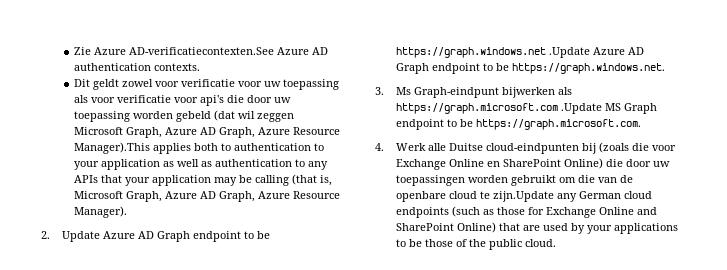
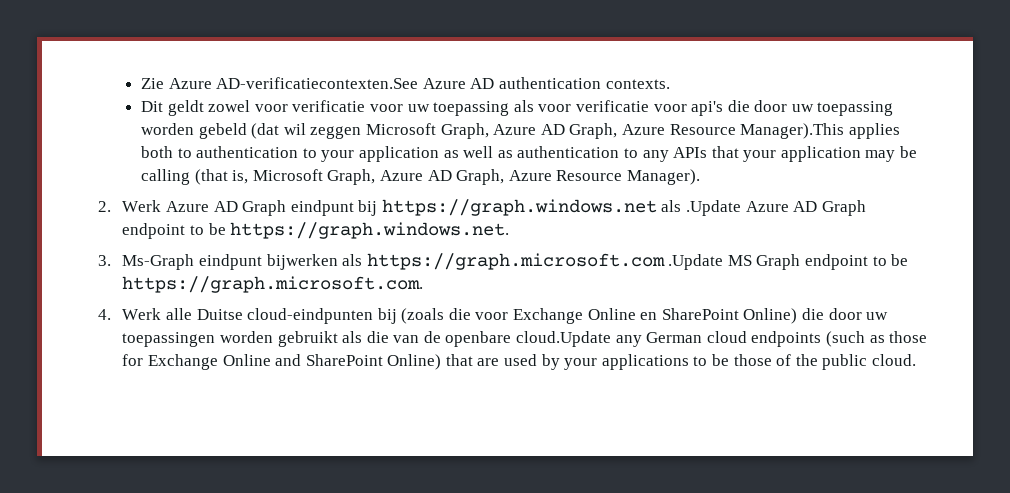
[61,231,270,242] [395,47,546,58] Update Azure AD Graph endpoint to be https://graph.windows.net -> [122,199,682,216] Werk Azure AD Graph eindpunt bij https://graph.windows.net als
[395,87,499,98] Ms Graph-eindpunt -> [122,254,262,270] Ms-Graph eindpunt
[558,177,576,183] om -> [342,331,363,343] als
[448,191,554,202] cloud te zijn.Update -> [516,331,612,347] cloud.Update

